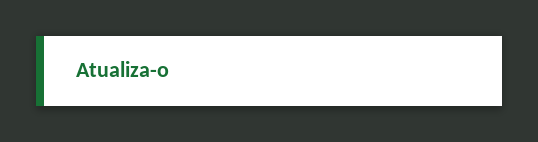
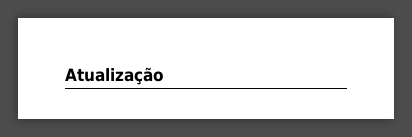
[76,61,169,77] Atualiza-o -> [65,67,164,85] Atualização

